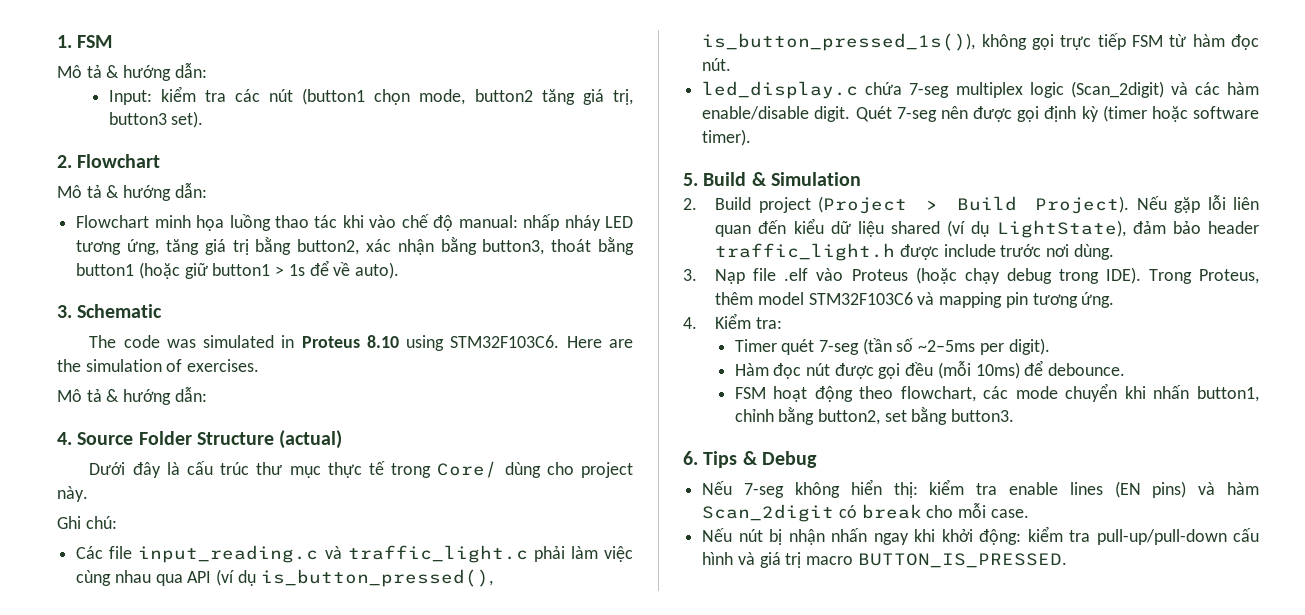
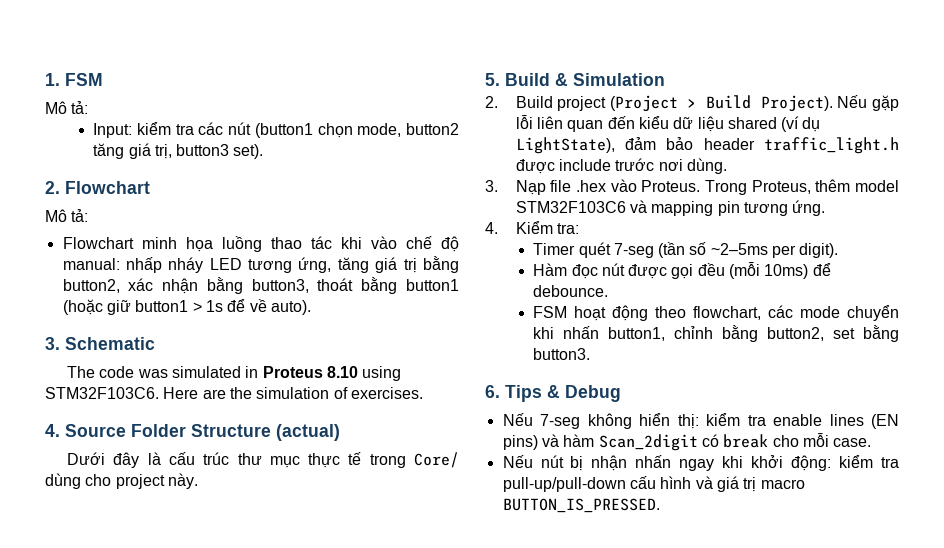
[86,63,207,81] tả & hướng dẫn: -> [71,101,89,114] tả:
[86,183,207,201] tả & hướng dẫn: -> [71,209,89,222] tả:
[57,387,207,405] // Mô tả & hướng dẫn: -> (423, 393) none
[57,516,117,529] [76,545,633,563] [76,569,493,587] [702,33,1259,51] [702,58,732,71] [702,81,1259,99] [702,105,1260,122] [702,129,752,146] // Ghi chú: // Các file input_reading.c và traffic_light.c phải làm việc cùng nhau qua API (ví dụ is_button_pressed(), is_button_pressed_1s()), không gọi trực tiếp FSM từ hàm đọc nút. // led_display.c chứa 7-seg multiplex logic (Scan_2digit) và các hàm enable/disable digit. Quét 7-seg nên được gọi định kỳ (timer hoặc software timer). -> (198, 481) none
[784,267,1141,284] .elf vào Proteus (hoặc chạy debug trong IDE). -> [575,179,701,192] .hex vào Proteus.

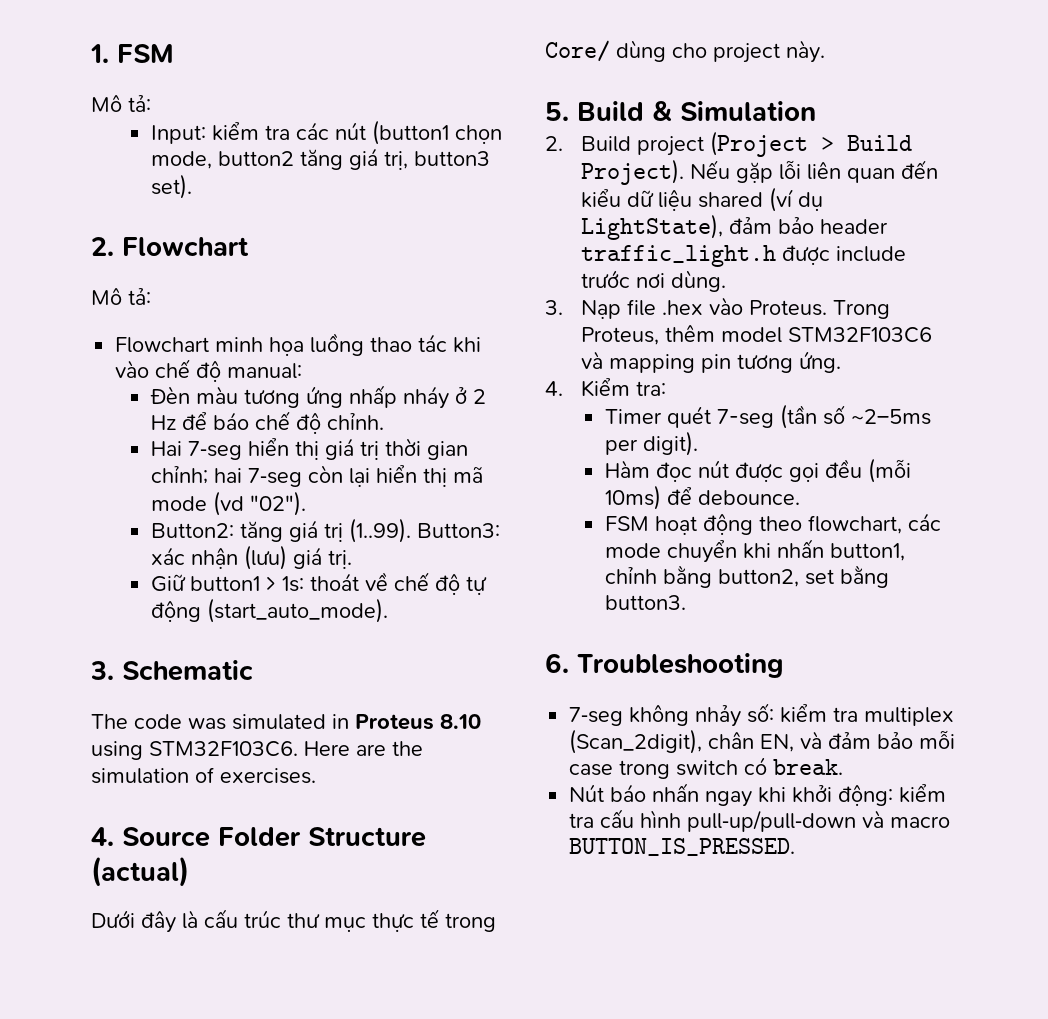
[125,256,459,273] [62,277,459,294] [62,299,311,315] nhấp nháy LED tương ứng, tăng giá trị bằng button2, xác nhận bằng button3, thoát bằng button1 (hoặc giữ button1 > 1s để về auto). -> [150,385,487,409] [151,411,385,434] [151,438,469,460] [151,465,484,487] [151,491,307,516] [151,518,501,543] [151,545,353,570] [151,572,488,595] [151,598,389,623] // Đèn màu tương ứng nhấp nháy ở 2 Hz để báo chế độ chỉnh. // Hai 7‑seg hiển thị giá trị thời gian chỉnh; hai 7‑seg còn lại hiển thị mã mode (vd "02"). // Button2: tăng giá trị (1..99). Button3: xác nhận (lưu) giá trị. // Giữ button1 > 1s: thoát về chế độ tự động (start_auto_mode).
[505,385,621,402] [502,413,899,429] [502,433,872,451] [502,455,628,471] Tips & Debug // Nếu 7-seg không hiển thị: kiểm tra enable lines (EN pins) và hàm Scan_2digit có break cho mỗi case. // Nếu nút bị nhận -> [577,653,784,678] [569,703,955,727] [569,729,956,754] [569,757,844,779] [569,784,647,802] Troubleshooting // 7‑seg không nhảy số: kiểm tra multiplex (Scan_2digit), chân EN, và đảm bảo mỗi case trong switch có break. // Nút báo
[502,477,626,492] pull-up/pull-down -> (595, 820) none
[695,476,757,492] và giá trị -> [687,810,885,832] pull‑up/pull‑down và

